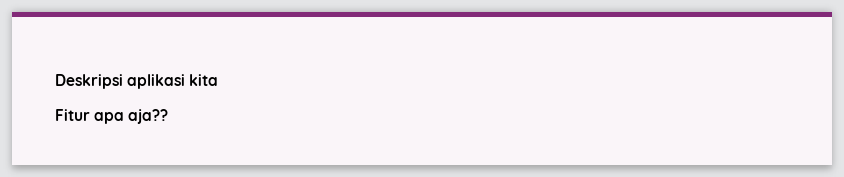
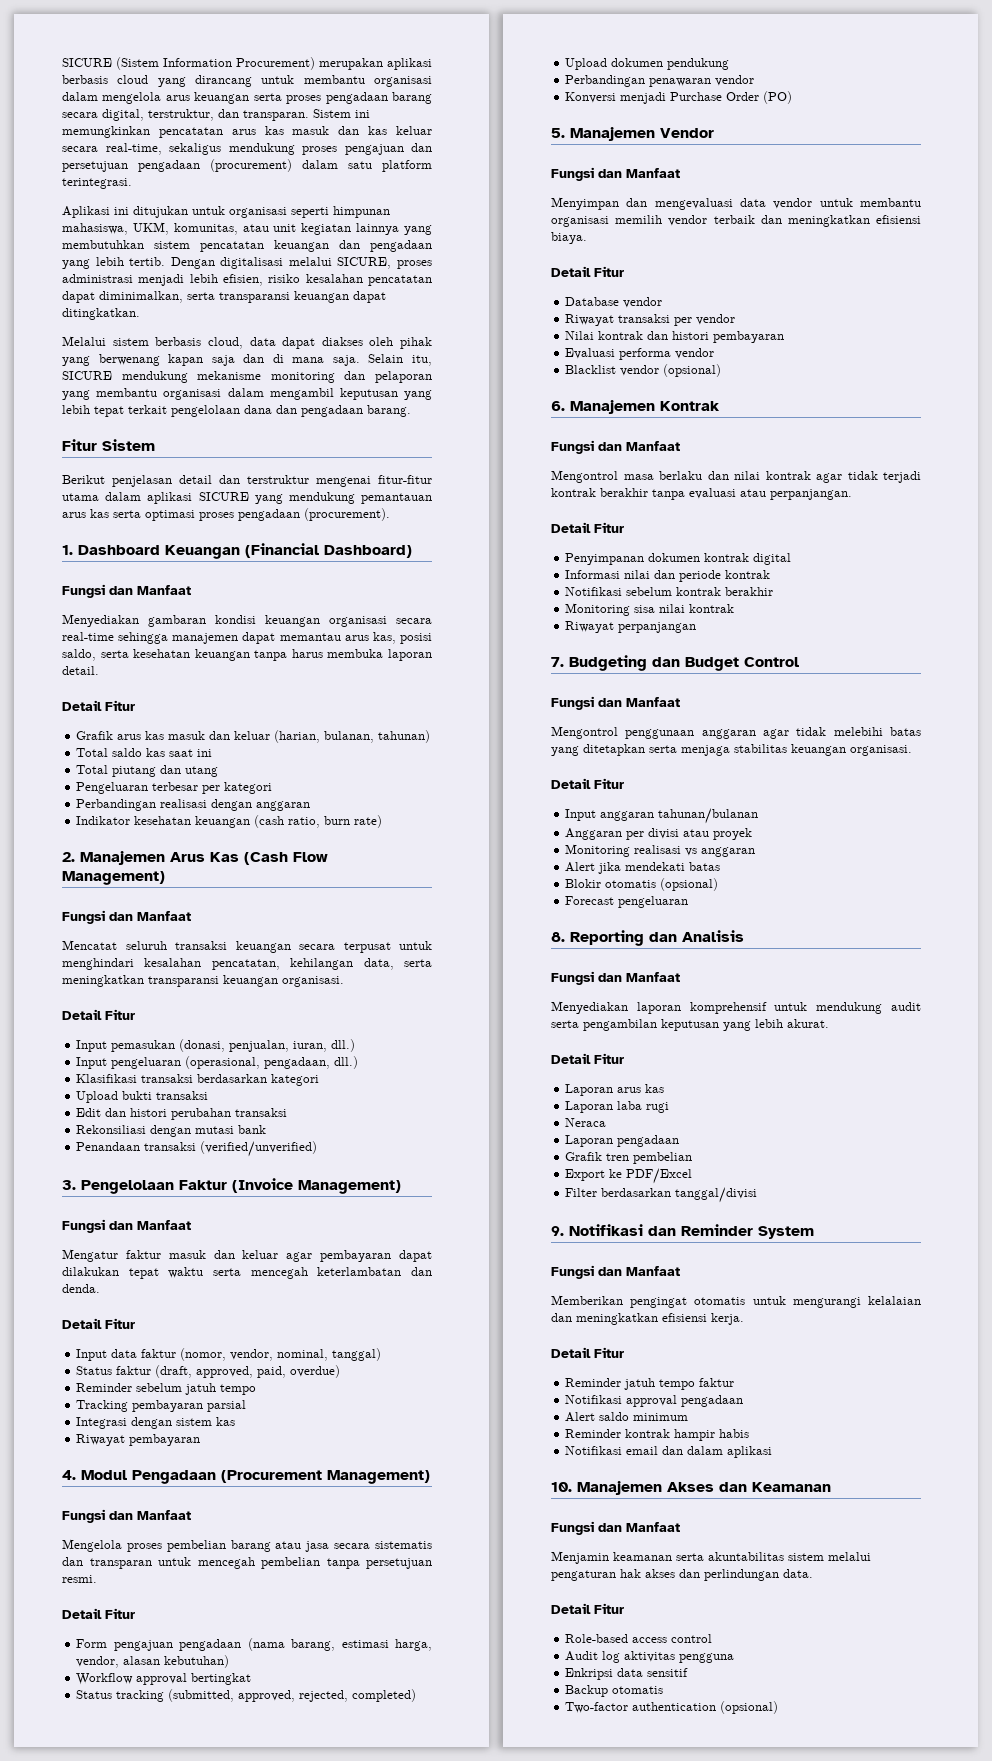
[55,74,219,89] [55,109,169,124] Deskripsi aplikasi kita // Fitur apa aja?? -> [62,57,432,70] [62,75,432,87] [62,92,432,104] [62,109,370,121] [62,126,432,138] [62,143,432,155] [62,159,432,172] [62,178,132,189] [62,206,390,218] [62,222,432,235] [62,240,432,252] [62,257,432,269] [62,274,432,286] [62,291,386,303] [62,308,140,320] [62,336,432,349] [62,354,432,366] [62,371,432,383] [62,388,432,400] [62,405,411,417] [62,439,155,451] [62,475,432,487] [62,492,432,504] [62,508,390,521] [62,543,412,559] [62,584,191,598] [62,614,432,627] [62,632,433,644] [62,649,432,661] [62,666,99,675] [62,700,135,711] [76,730,431,743] [76,748,213,757] [76,765,219,777] [76,782,273,794] [76,799,311,811] [76,815,383,828] [62,851,328,865] [62,871,165,885] [62,910,191,924] [62,940,432,953] [62,958,432,970] [62,975,344,987] [62,1009,135,1020] [76,1039,356,1052] [76,1056,359,1069] [76,1074,320,1086] [76,1091,209,1103] [76,1108,288,1120] [76,1125,267,1137] [76,1141,318,1157] [62,1178,401,1194] [62,1219,191,1233] [62,1249,432,1262] [62,1267,432,1279] [62,1284,100,1293] [62,1318,135,1329] [76,1348,382,1361] [76,1365,341,1378] [76,1383,257,1395] [76,1400,247,1412] [76,1417,236,1429] [76,1434,201,1446] [62,1470,430,1484] [62,1509,191,1523] [62,1539,432,1552] [62,1557,432,1569] [62,1575,97,1583] [62,1608,135,1619] [76,1638,432,1651] [76,1655,230,1668] [76,1673,252,1685] [76,1689,417,1702] [565,58,730,70] [565,75,755,87] [565,91,793,104] [551,127,714,141] [551,167,680,181] [551,197,921,210] [551,215,921,227] [551,232,587,244] [551,266,624,277] [565,297,663,308] [565,314,736,326] [565,331,785,343] [565,348,715,360] [565,364,722,377] [551,400,720,414] [551,440,680,454] [551,470,921,483] [551,488,852,500] [551,522,624,533] [565,553,792,565] [565,570,771,582] [565,587,774,596] [565,603,735,616] [565,621,697,633] [551,655,799,671] [551,696,680,710] [551,726,921,739] [551,744,912,756] [551,778,624,789] [565,808,759,824] [565,828,753,840] [565,844,756,857] [565,862,721,874] [565,878,719,891] [565,896,689,908] [551,930,744,946] [551,971,680,985] [551,1001,921,1014] [551,1019,829,1031] [551,1053,624,1064] [565,1084,665,1096] [565,1101,670,1113] [565,1118,607,1127] [565,1135,680,1147] [565,1152,693,1164] [565,1168,693,1184] [565,1187,758,1203] [551,1224,814,1239] [551,1265,680,1279] [551,1295,921,1308] [551,1313,744,1325] [551,1347,624,1358] [565,1378,735,1390] [565,1395,744,1407] [565,1412,689,1422] [565,1429,750,1441] [565,1446,773,1458] [551,1481,831,1495] [551,1521,680,1535] [551,1551,871,1564] [551,1569,813,1581] [551,1603,624,1614] [565,1634,713,1643] [565,1651,735,1663] [565,1668,689,1680] [565,1685,664,1697] [565,1701,779,1714] SICURE (Sistem Information Procurement) merupakan aplikasi berbasis cloud yang dirancang untuk membantu organisasi dalam mengelola arus keuangan serta proses pengadaan barang secara digital, terstruktur, dan transparan. Sistem ini memungkinkan pencatatan arus kas masuk dan kas keluar secara real-time, sekaligus mendukung proses pengajuan dan persetujuan pengadaan (procurement) dalam satu platform terintegrasi. // Aplikasi ini ditujukan untuk organisasi seperti himpunan mahasiswa, UKM, komunitas, atau unit kegiatan lainnya yang membutuhkan sistem pencatatan keuangan dan pengadaan yang lebih tertib. Dengan digitalisasi melalui SICURE, proses administrasi menjadi lebih efisien, risiko kesalahan pencatatan dapat diminimalkan, serta transparansi keuangan dapat ditingkatkan. // Melalui sistem berbasis cloud, data dapat diakses oleh pihak yang berwenang kapan saja dan di mana saja. Selain itu, SICURE mendukung mekanisme monitoring dan pelaporan yang membantu organisasi dalam mengambil keputusan yang lebih tepat terkait pengelolaan dana dan pengadaan barang. // Fitur Sistem // Berikut penjelasan detail dan terstruktur mengenai fitur-fitur utama dalam aplikasi SICURE yang mendukung pemantauan arus kas serta optimasi proses pengadaan (procurement). // 1. Dashboard Keuangan (Financial Dashboard) // Fungsi dan Manfaat // Menyediakan gambaran kondisi keuangan organisasi secara real-time sehingga manajemen dapat memantau arus kas, posisi saldo, serta kesehatan keuangan tanpa harus membuka laporan detail. // Detail Fitur // Grafik arus kas masuk dan keluar (harian, bulanan, tahunan) // Total saldo kas saat ini // Total piutang dan utang // Pengeluaran terbesar per kategori // Perbandingan realisasi dengan anggaran // Indikator kesehatan keuangan (cash ratio, burn rate) // 2. Manajemen Arus Kas (Cash Flow Management) // Fungsi dan Manfaat // Mencatat seluruh transaksi keuangan secara terpusat untuk menghindari kesalahan pencatatan, kehilangan data, serta meningkatkan transparansi keuangan organisasi. // Detail Fitur // Input pemasukan (donasi, penjualan, iuran, dll.) // Input pengeluaran (operasional, pengadaan, dll.) // Klasifikasi transaksi berdasarkan kategori // Upload bukti transaksi // Edit dan histori perubahan transaksi // Rekonsiliasi dengan mutasi bank // Penandaan transaksi (verified/unverified) // 3. Pengelolaan Faktur (Invoice Management) // Fungsi dan Manfaat // Mengatur faktur masuk dan keluar agar pembayaran dapat dilakukan tepat waktu serta mencegah keterlambatan dan denda. // Detail Fitur // Input data faktur (nomor, vendor, nominal, tanggal) // Status faktur (draft, approved, paid, overdue) // Reminder sebelum jatuh tempo // Tracking pembayaran parsial // Integrasi dengan sistem kas // Riwayat pembayaran // 4. Modul Pengadaan (Procurement Management) // Fungsi dan Manfaat // Mengelola proses pembelian barang atau jasa secara sistematis dan transparan untuk mencegah pembelian tanpa persetujuan resmi. // Detail Fitur // Form pengajuan pengadaan (nama barang, estimasi harga, vendor, alasan kebutuhan) // Workflow approval bertingkat // Status tracking (submitted, approved, rejected, completed) // Upload dokumen pendukung // Perbandingan penawaran vendor // Konversi menjadi Purchase Order (PO) // 5. Manajemen Vendor // Fungsi dan Manfaat // Menyimpan dan mengevaluasi data vendor untuk membantu organisasi memilih vendor terbaik dan meningkatkan efisiensi biaya. // Detail Fitur // Database vendor // Riwayat transaksi per vendor // Nilai kontrak dan histori pembayaran // Evaluasi performa vendor // Blacklist vendor (opsional) // 6. Manajemen Kontrak // Fungsi dan Manfaat // Mengontrol masa berlaku dan nilai kontrak agar tidak terjadi kontrak berakhir tanpa evaluasi atau perpanjangan. // Detail Fitur // Penyimpanan dokumen kontrak digital // Informasi nilai dan periode kontrak // Notifikasi sebelum kontrak berakhir // Monitoring sisa nilai kontrak // Riwayat perpanjangan // 7. Budgeting dan Budget Control // Fungsi dan Manfaat // Mengontrol penggunaan anggaran agar tidak melebihi batas yang ditetapkan serta menjaga stabilitas keuangan organisasi. // Detail Fitur // Input anggaran tahunan/bulanan // Anggaran per divisi atau proyek // Monitoring realisasi vs anggaran // Alert jika mendekati batas // Blokir otomatis (opsional) // Forecast pengeluaran // 8. Reporting dan Analisis // Fungsi dan Manfaat // Menyediakan laporan komprehensif untuk mendukung audit serta pengambilan keputusan yang lebih akurat. // Detail Fitur // Laporan arus kas // Laporan laba rugi // Neraca // Laporan pengadaan // Grafik tren pembelian // Export ke PDF/Excel // Filter berdasarkan tanggal/divisi // 9. Notifikasi dan Reminder System // Fungsi dan Manfaat // Memberikan pengingat otomatis untuk mengurangi kelalaian dan meningkatkan efisiensi kerja. // Detail Fitur // Reminder jatuh tempo faktur // Notifikasi approval pengadaan // Alert saldo minimum // Reminder kontrak hampir habis // Notifikasi email dan dalam aplikasi // 10. Manajemen Akses dan Keamanan // Fungsi dan Manfaat // Menjamin keamanan serta akuntabilitas sistem melalui pengaturan hak akses dan perlindungan data. // Detail Fitur // Role-based access control // Audit log aktivitas pengguna // Enkripsi data sensitif // Backup otomatis // Two-factor authentication (opsional)

